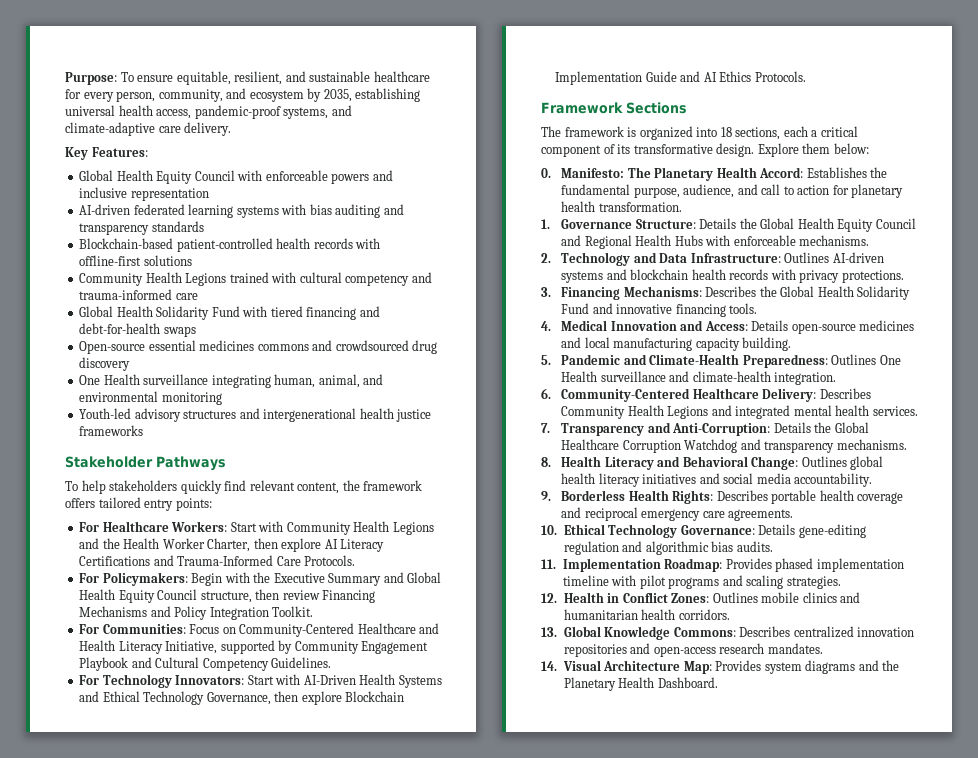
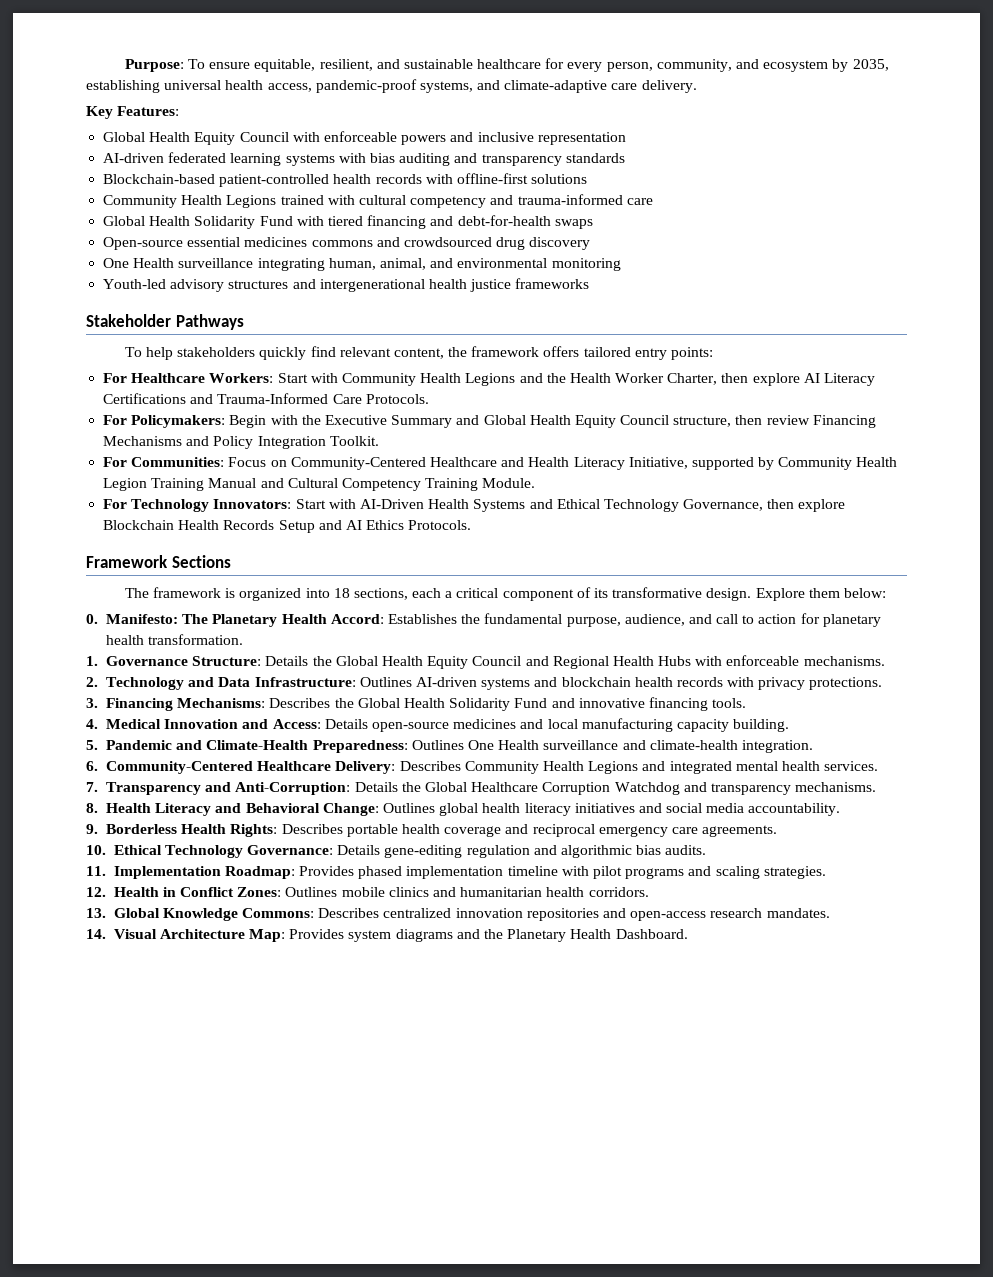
[361,641,429,654] [79,657,129,671] Engagement Playbook -> [856,457,898,467] [103,478,257,491] Health Legion Training Manual
[271,657,332,668] Guidelines. -> [425,478,536,491] Training Module.
[555,71,677,85] Implementation Guide -> [178,520,315,533] Health Records Setup

